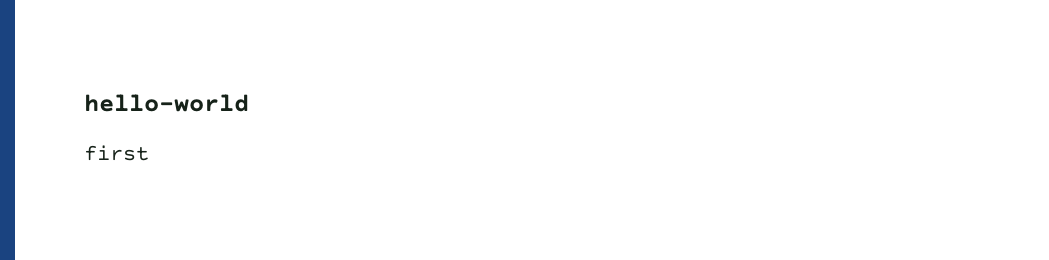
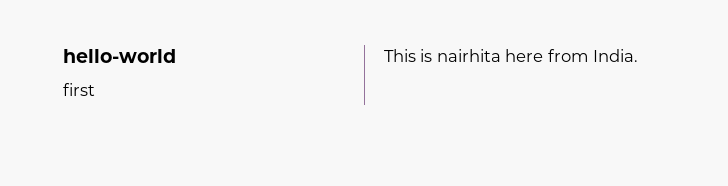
(149, 153) none -> [384,49,639,62] // This is nairhita here from India.

